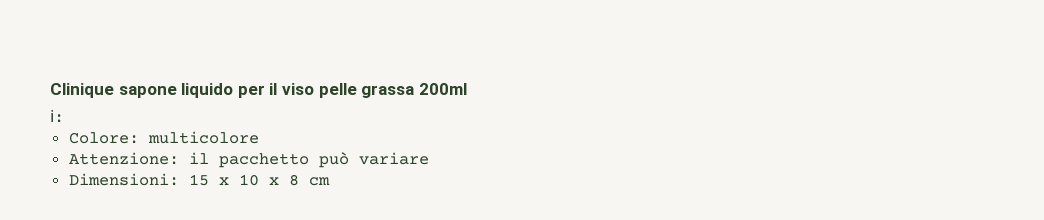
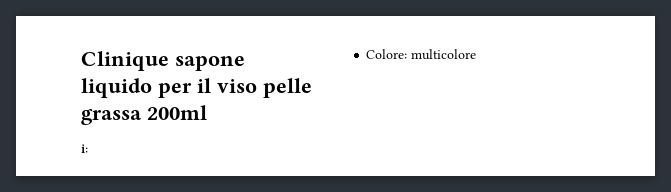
[68,152,429,168] [68,173,330,186] // Attenzione: il pacchetto può variare // Dimensioni: 15 x 10 x 8 cm -> (477, 54) none

